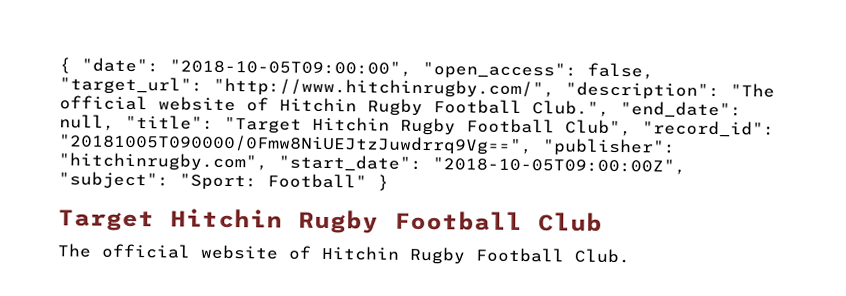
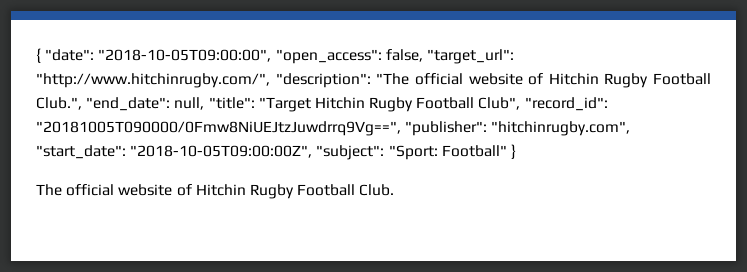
[58,208,603,234] // Target Hitchin Rugby Football Club -> (516, 151) none

